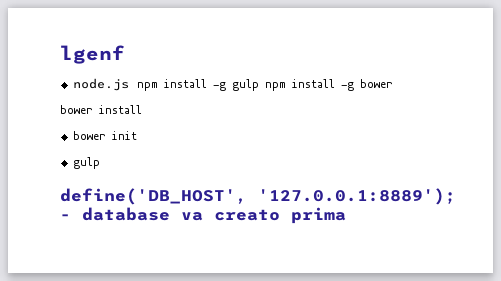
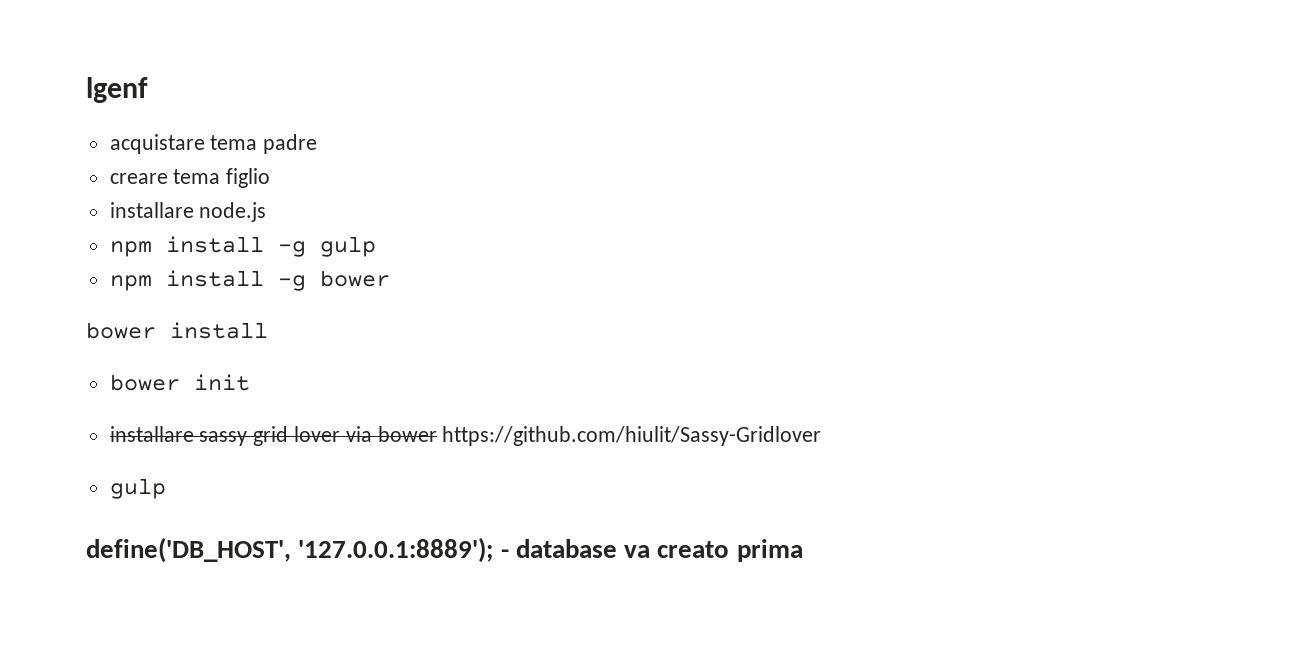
(125, 54) none -> [109,134,318,154] [109,168,271,188] [109,202,194,218] acquistare tema padre // creare tema figlio // installare
(129, 84) none -> (267, 212) //
(259, 85) none -> (376, 246) //
(137, 135) none -> [109,426,822,446] // installare sassy grid lover via bower https://github.com/hiulit/Sassy-Gridlover

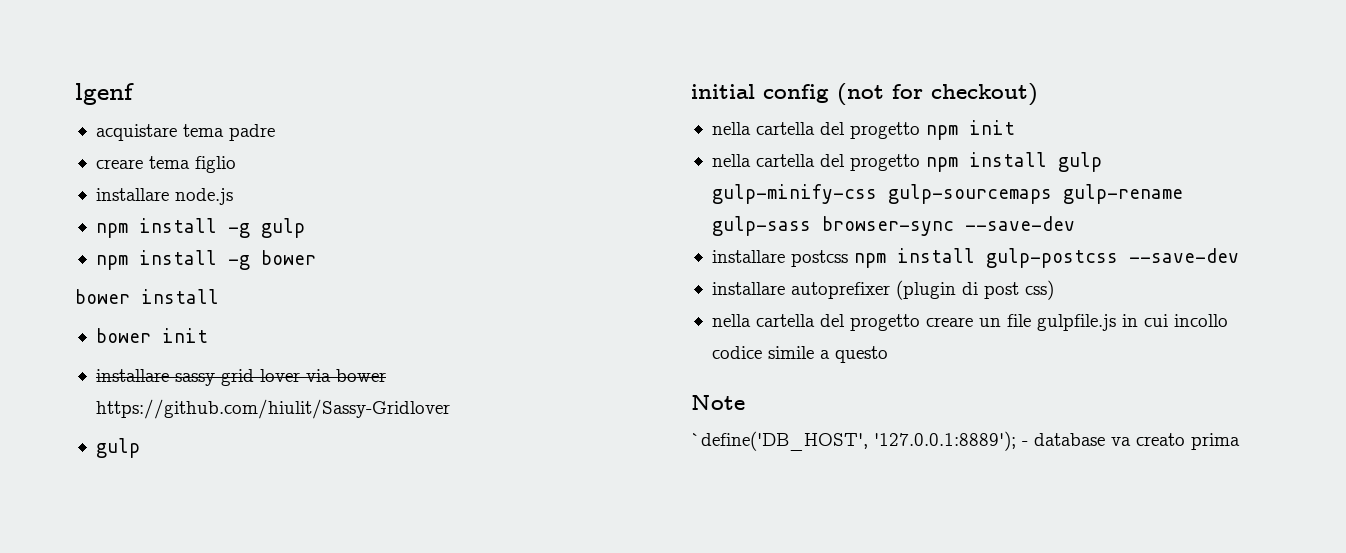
[86,537,291,563] define('DB_HOST', -> [691,83,1038,106] [711,120,1015,140] [711,152,1102,172] [711,184,1183,204] [711,216,1075,236] [711,248,1239,268] [711,280,1054,300] [711,314,1228,331] [711,346,888,363] [691,395,745,410] [691,431,868,451] initial config (not for checkout) // nella cartella del progetto npm init // nella cartella del progetto npm install gulp gulp-minify-css gulp-sourcemaps gulp-rename gulp-sass browser-sync --save-dev // installare postcss npm install gulp-postcss --save-dev // installare autoprefixer (plugin di post css) // nella cartella del progetto creare un file gulpfile.js in cui incollo codice simile a questo // Note // `define('DB_HOST',

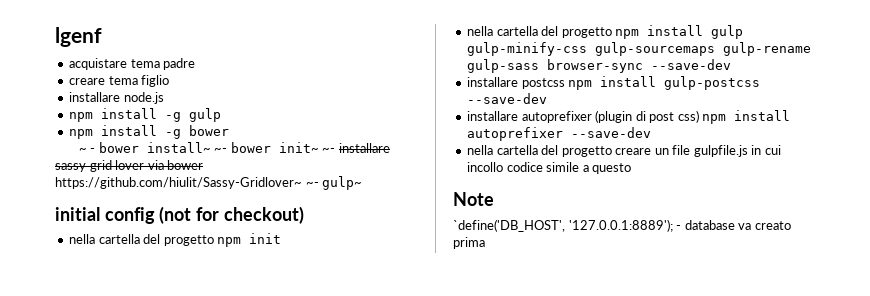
[75,289,219,304] [95,328,208,343] bower install // bower init // -> [78,142,336,153] ~ - bower install~ ~- bower init~ ~-
[95,399,450,419] [95,438,140,458] https://github.com/hiulit/Sassy-Gridlover // gulp -> [55,176,363,190] https://github.com/hiulit/Sassy-Gridlover~ ~- gulp~
(1054, 290) none -> [702,110,791,124] [467,127,652,141] npm install autoprefixer --save-dev

